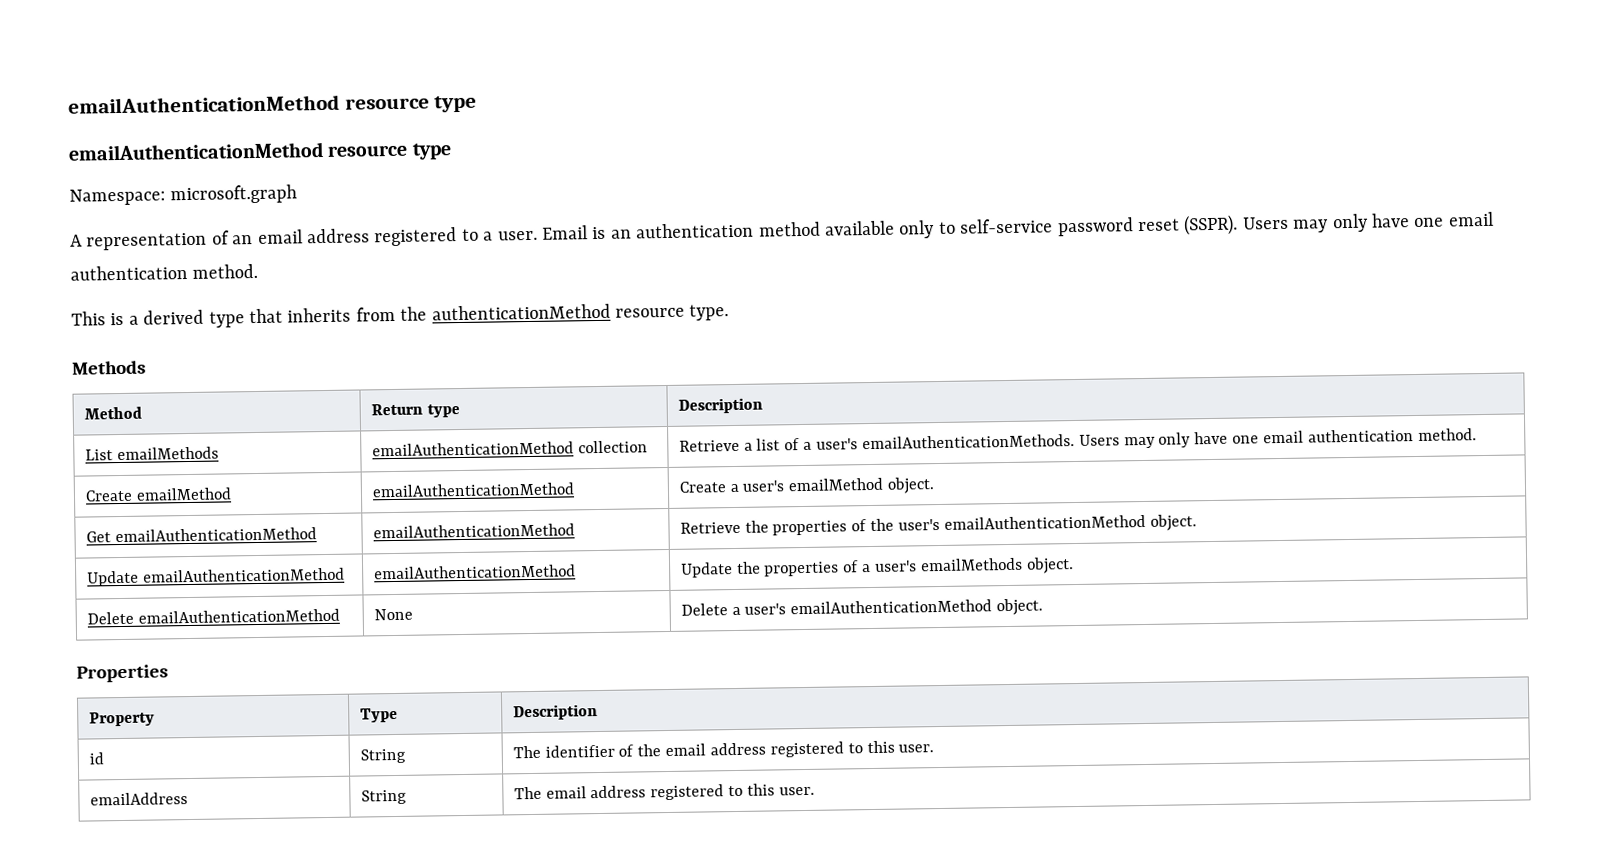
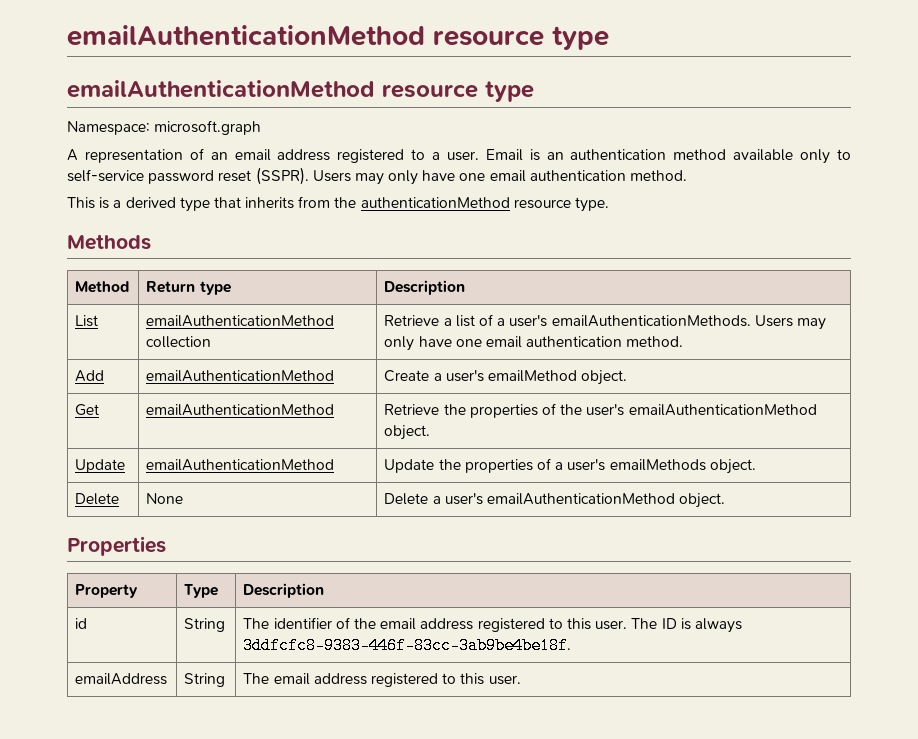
[116,446,219,461] emailMethods -> (99, 321) none
[84,487,232,502] Create emailMethod -> [75,370,105,382] Add
[114,527,317,543] emailAuthenticationMethod -> (100, 410) none
[142,567,345,583] emailAuthenticationMethod -> (126, 466) none
[137,608,340,624] emailAuthenticationMethod -> (120, 499) none
(935, 748) none -> [631,618,742,633] [243,637,572,654] The ID is always 3ddfcfc8-9383-446f-83cc-3ab9be4be18f.

